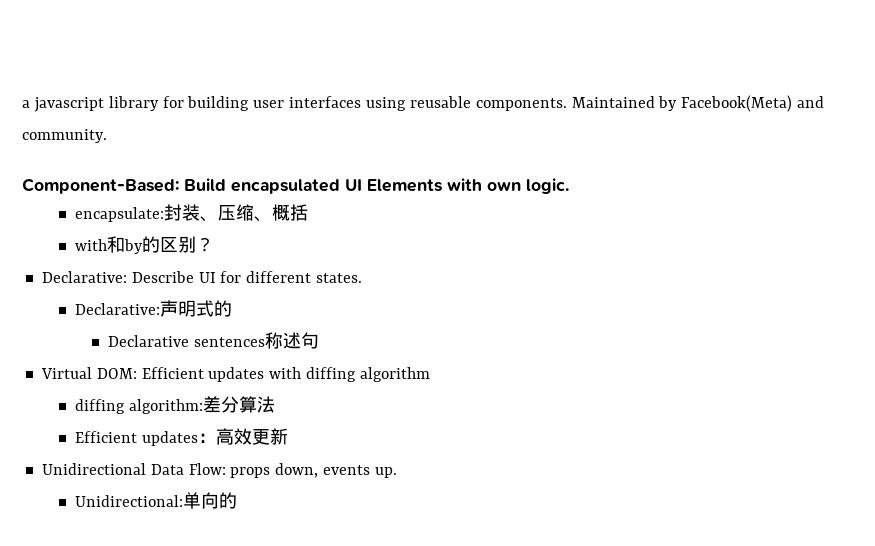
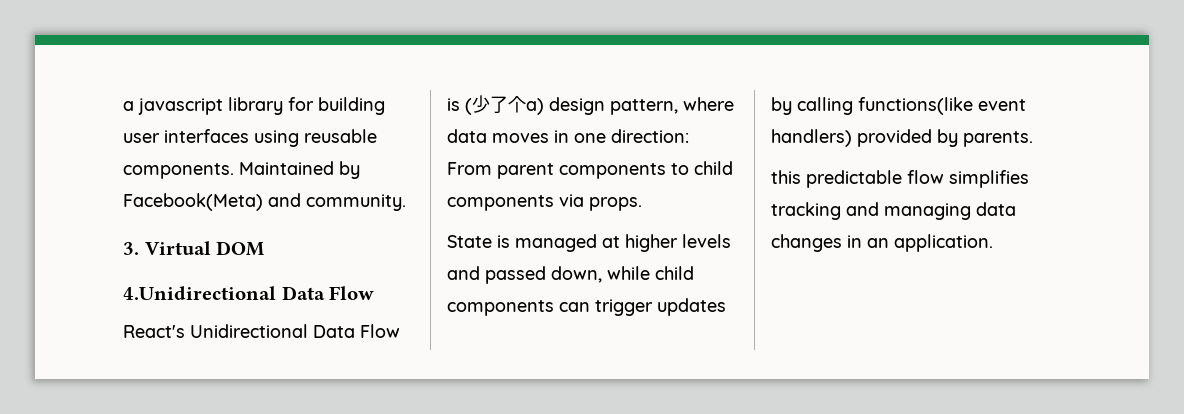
[22,178,569,194] [75,204,309,222] [75,236,215,254] [41,271,363,283] [75,300,233,317] [108,332,320,349] [40,367,430,382] [75,396,275,414] [75,428,288,446] [41,463,397,478] [75,492,238,509] Component-Based: Build encapsulated UI Elements with own logic. // encapsulate:封装、压缩、概括 // with和by的区别？ // Declarative: Describe UI for different states. // Declarative:声明式的 // Declarative sentences称述句 // Virtual DOM: Efficient updates with diffing algorithm // diffing algorithm:差分算法 // Efficient updates：高效更新 // Unidirectional Data Flow: props down, events up. // Unidirectional:单向的 -> [123,241,266,256] [123,286,375,300] [123,324,400,338] [447,95,734,115] [447,129,689,143] [447,161,733,179] [447,194,642,211] [447,234,731,252] [447,266,694,284] [447,298,726,316] [771,97,1026,115] [771,129,1033,147] [771,170,1029,188] [771,202,1016,220] [771,234,993,252] 3. Virtual DOM // 4.Unidirectional Data Flow // React's Unidirectional Data Flow is (少了个a) design pattern, where data moves in one direction: From parent components to child components via props. // State is managed at higher levels and passed down, while child components can trigger updates by calling functions(like event handlers) provided by parents. // this predictable flow simplifies tracking and managing data changes in an application.

